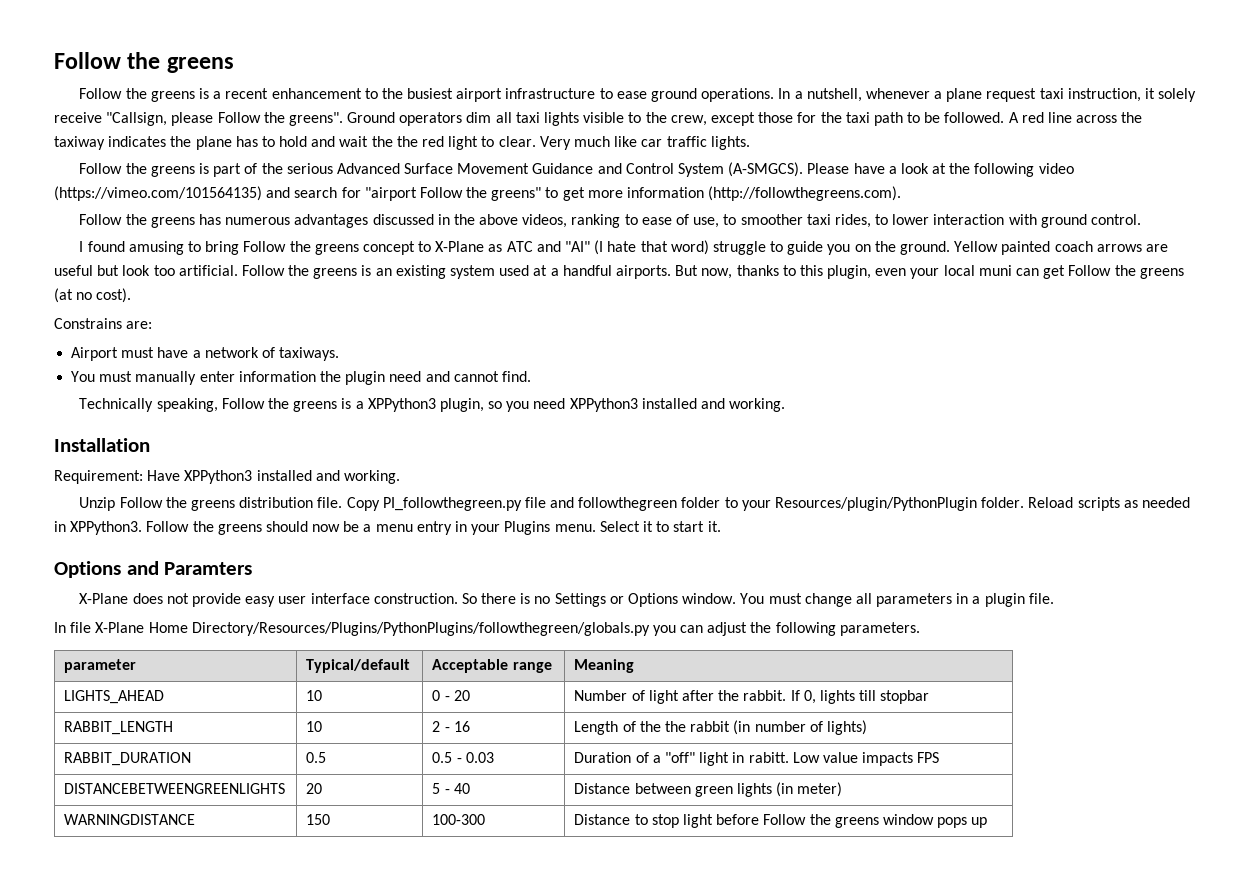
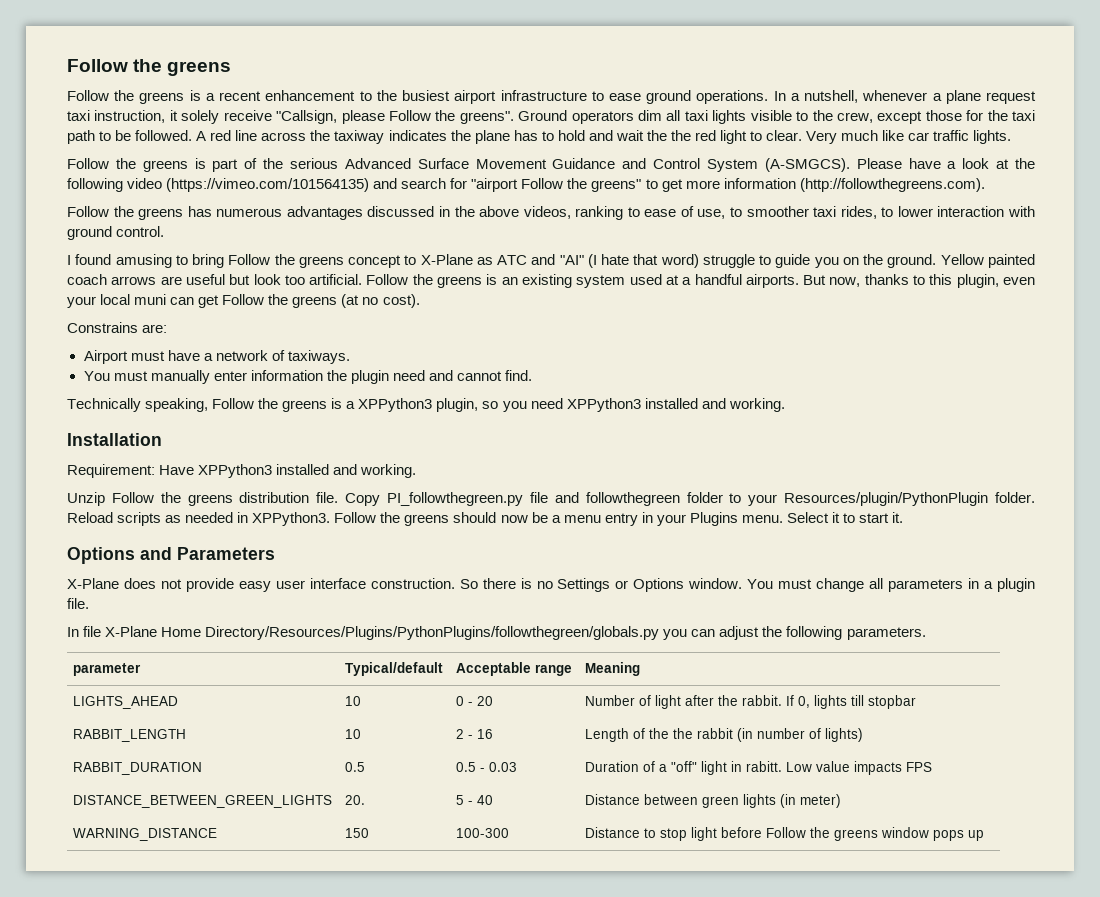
[164,562,253,575] Paramters -> [177,547,275,560] Parameters
[64,783,286,794] [306,783,323,794] DISTANCEBETWEENGREENLIGHTS | 20 -> [73,795,333,808] [345,795,366,805] DISTANCE_BETWEEN_GREEN_LIGHTS | 20.
[64,814,196,825] WARNINGDISTANCE -> [73,828,218,841] WARNING_DISTANCE

